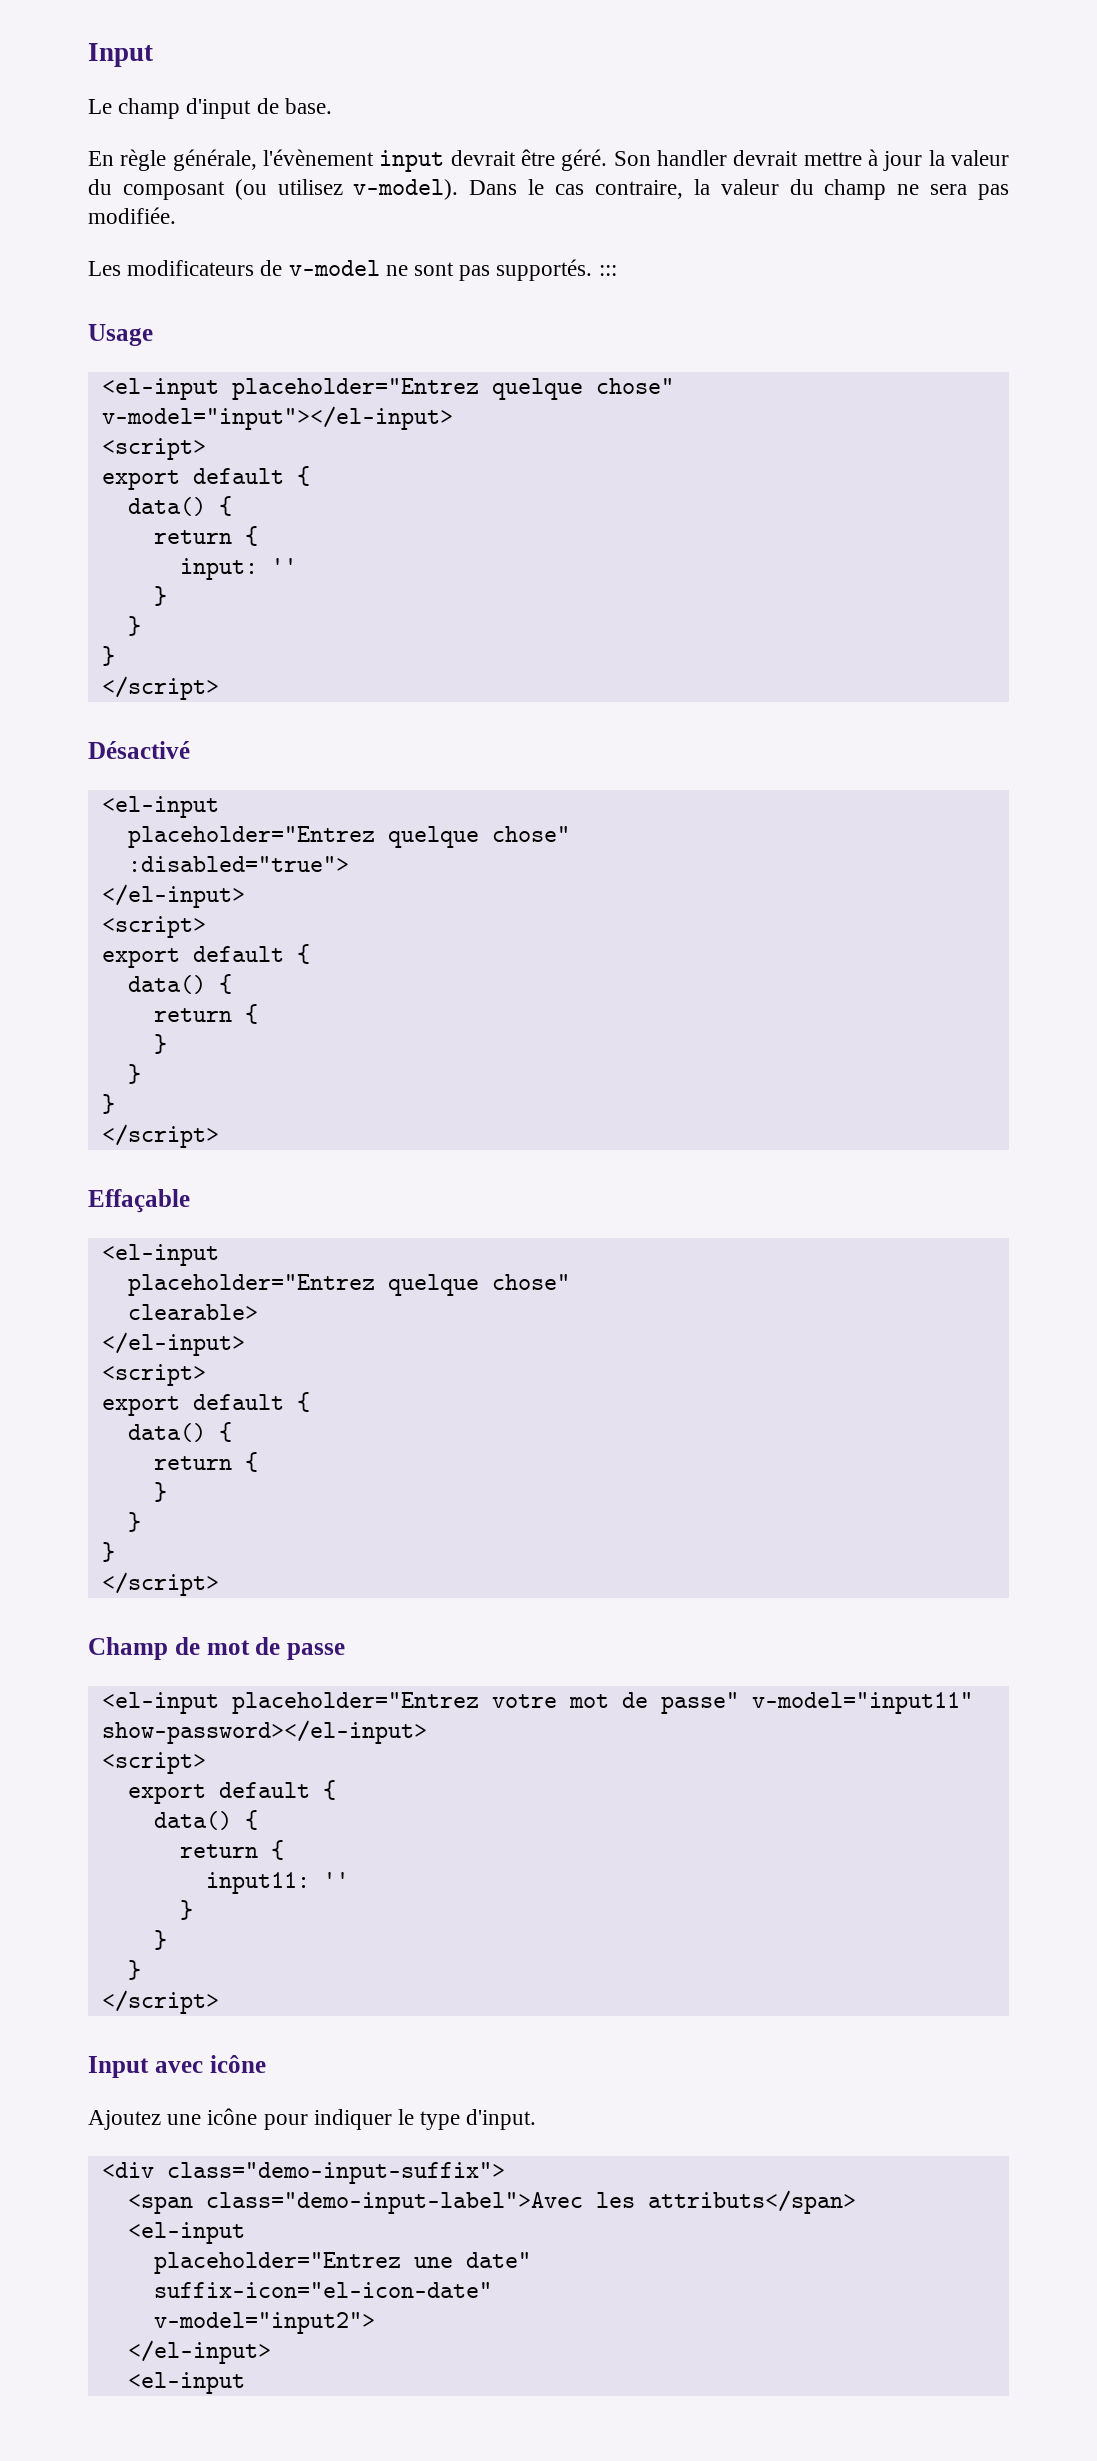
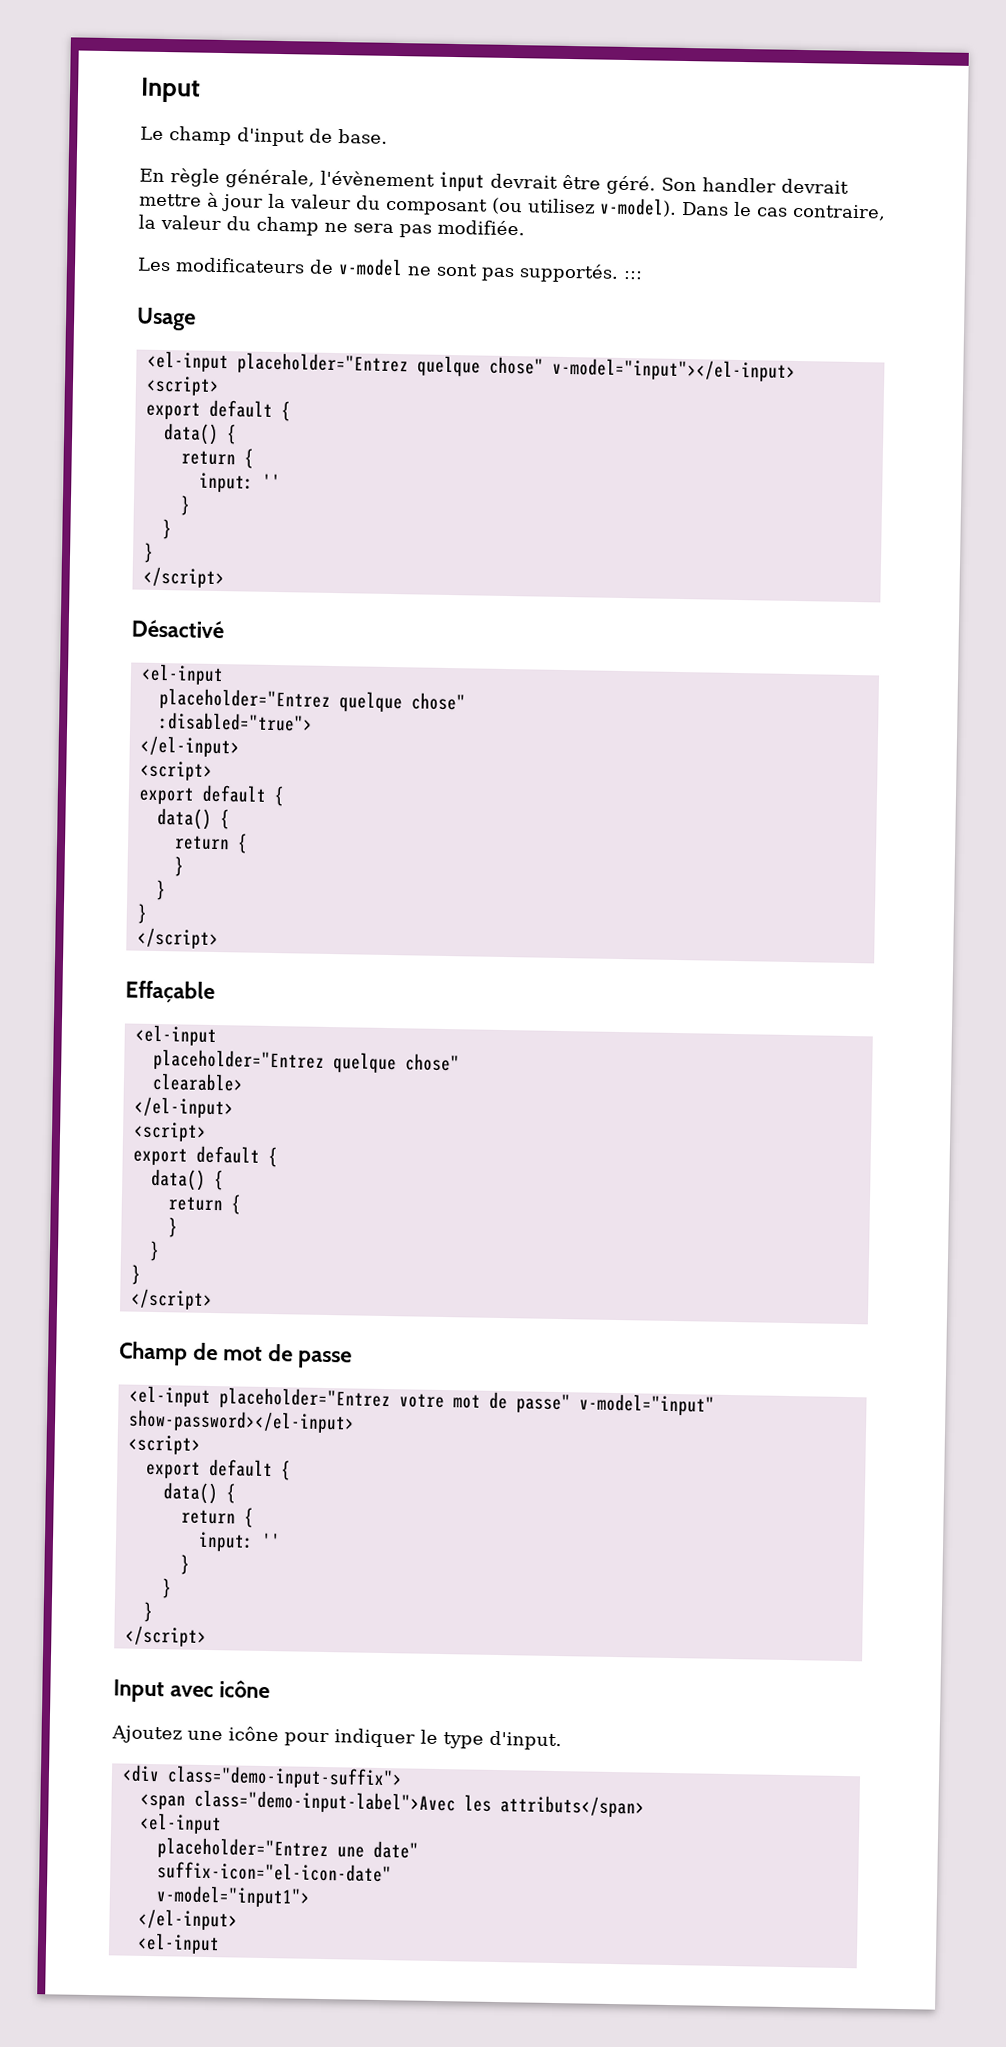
[751,1692,973,1714] v-model="input11" -> [578,1393,715,1416] v-model="input"
[205,1872,310,1894] input11: -> [197,1531,254,1552] input:
[153,2312,375,2334] v-model="input2"> -> [155,1885,311,1908] v-model="input1">

